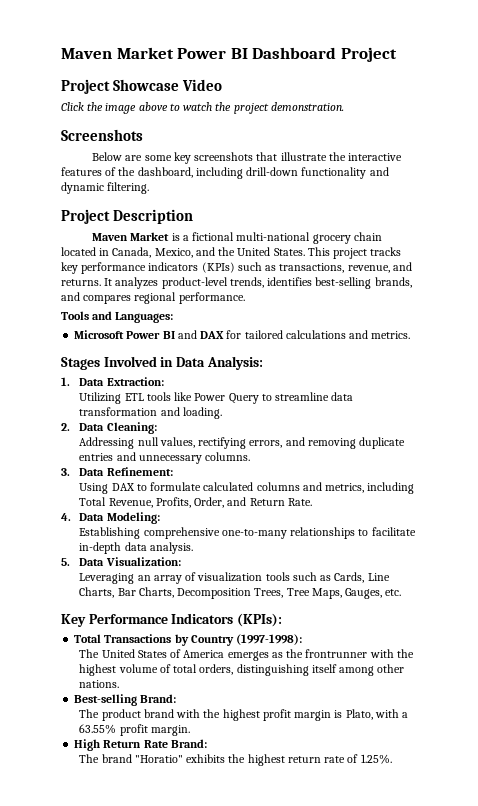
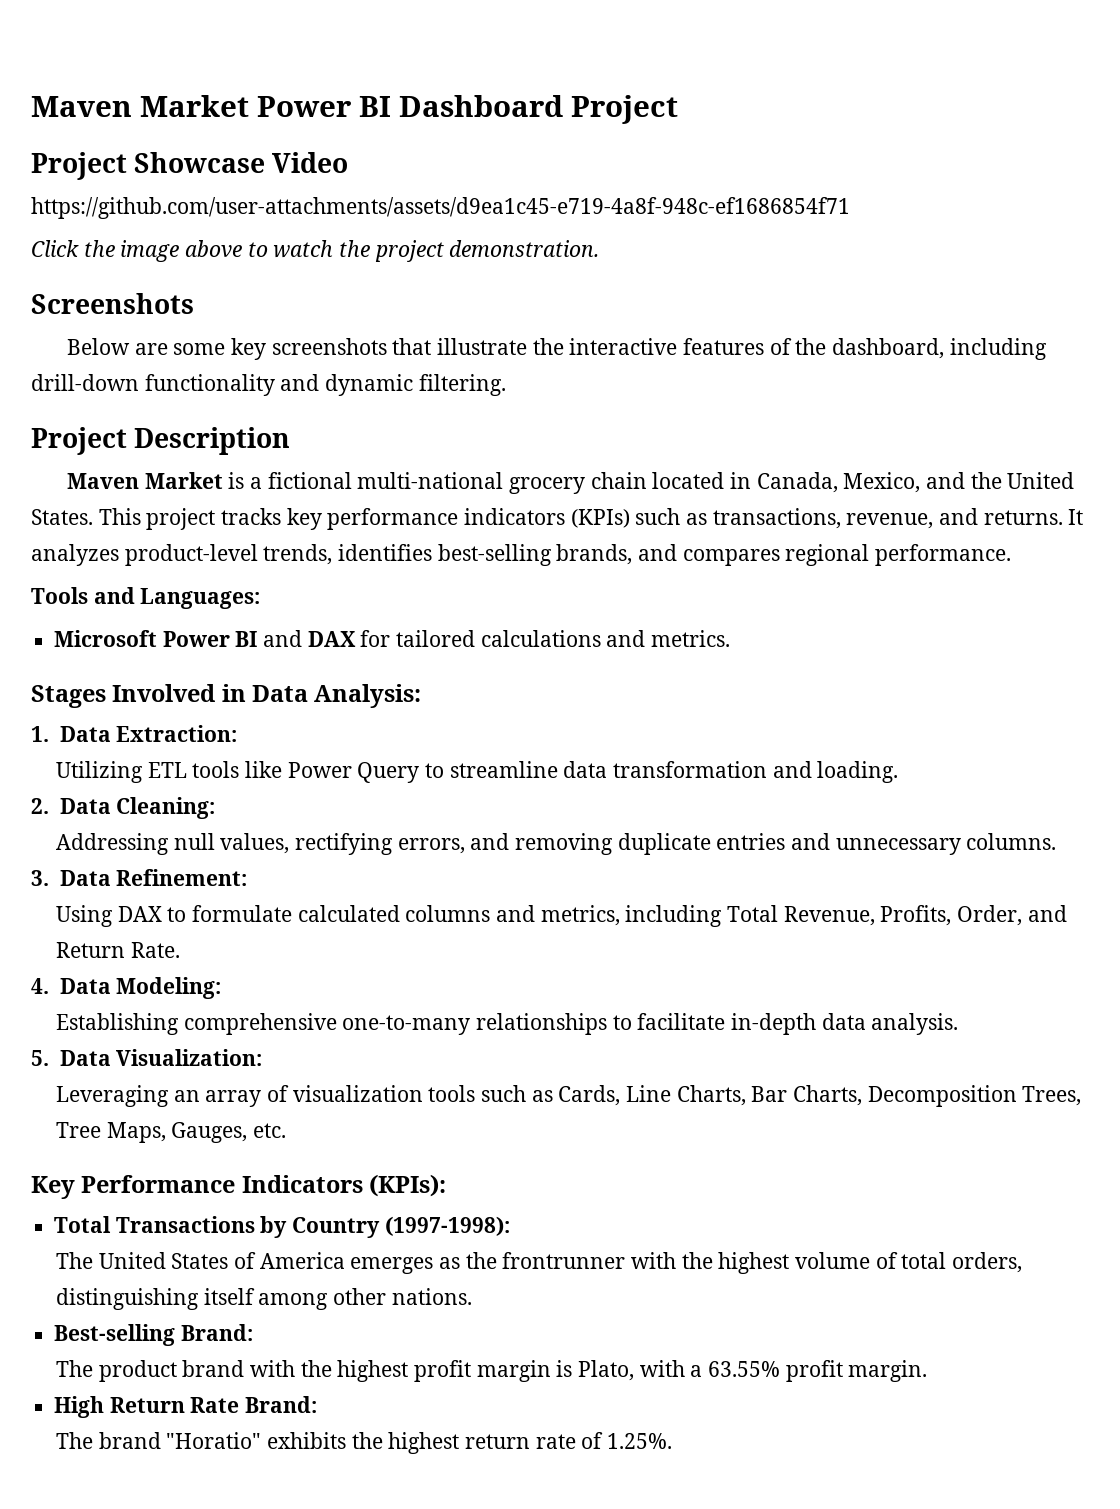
(223, 85) none -> [31,197,850,219] // https://github.com/user-attachments/assets/d9ea1c45-e719-4a8f-948c-ef1686854f71

